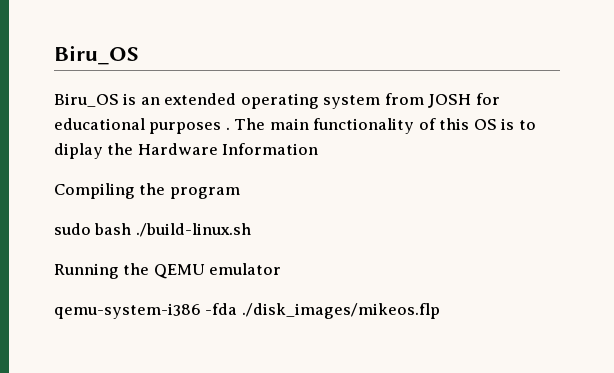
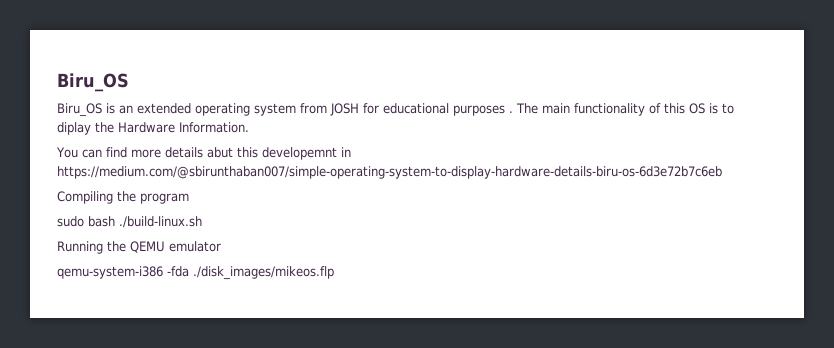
[222,143,319,155] Information -> [179,122,249,133] [56,147,351,160] [57,166,722,179] Information. // You can find more details abut this developemnt in https://medium.com/@sbirunthaban007/simple-operating-system-to-display-hardware-details-biru-os-6d3e72b7c6eb

